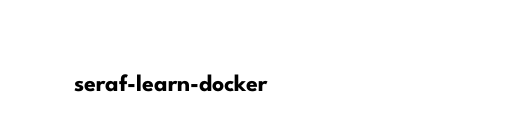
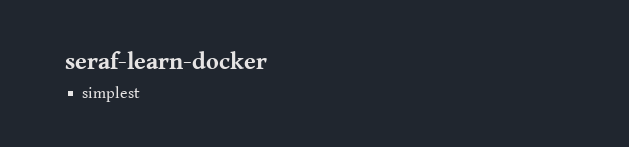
(268, 83) none -> [82,86,141,102] // simplest

